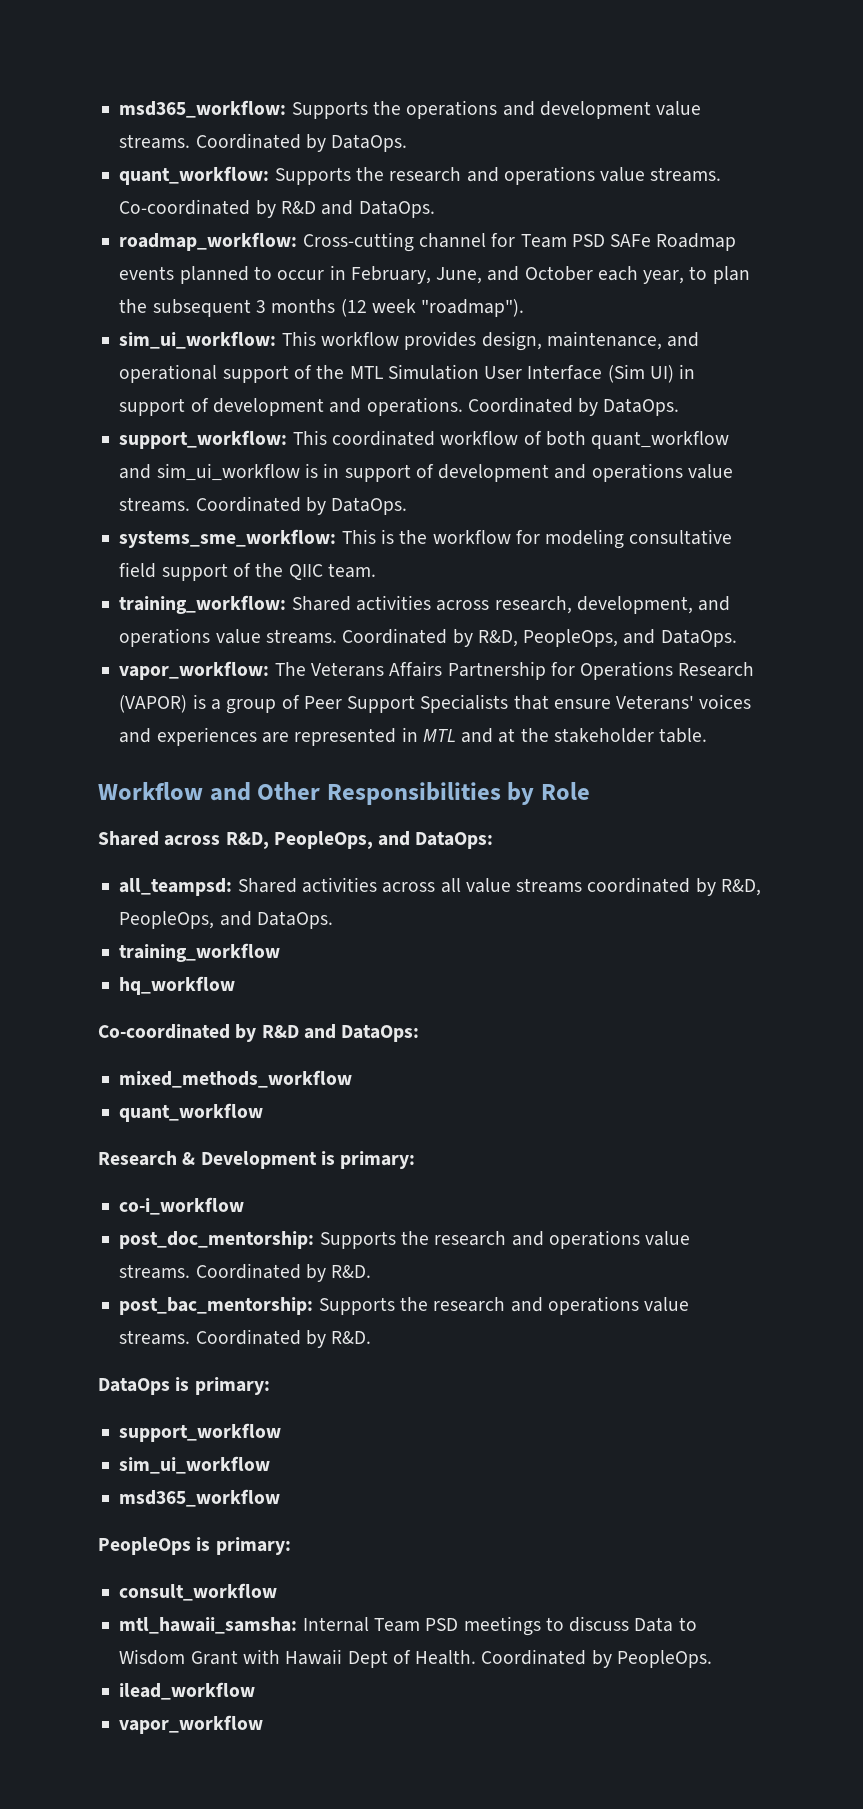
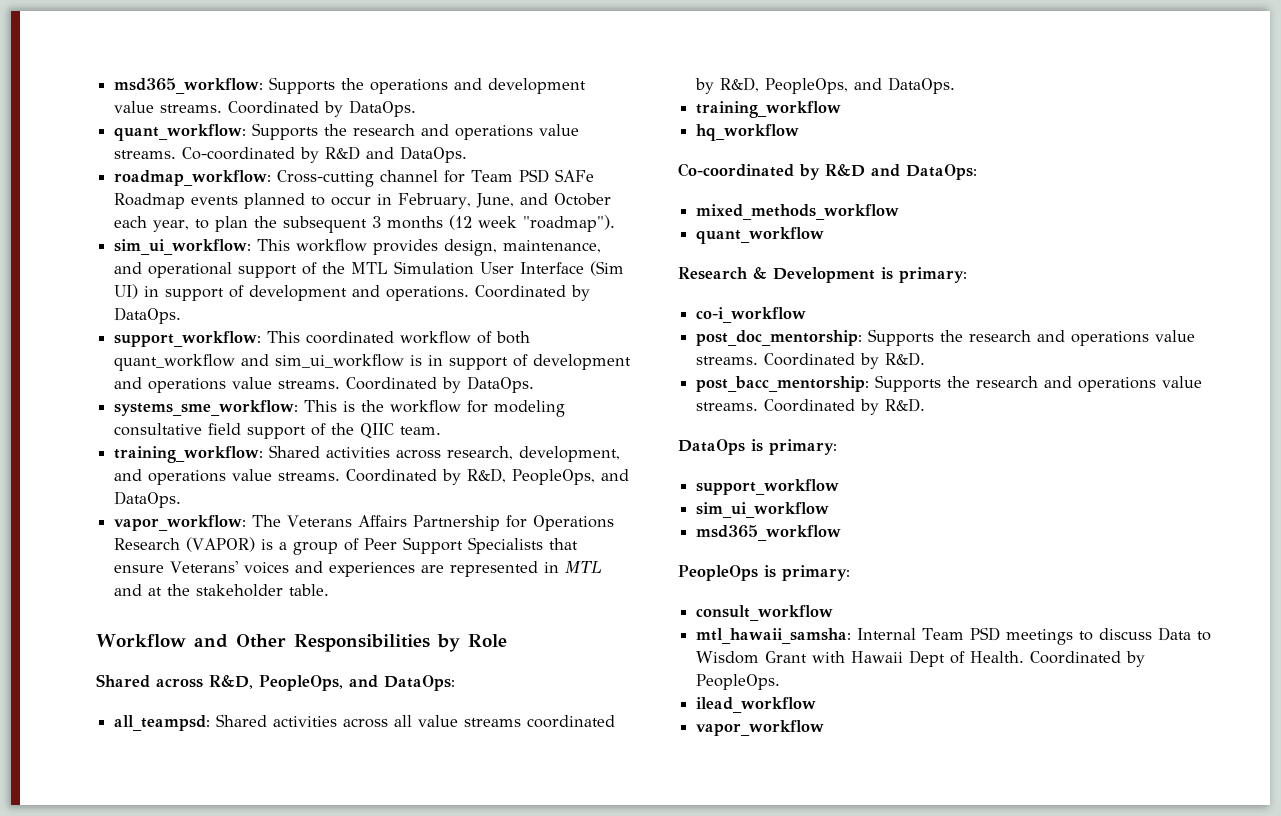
[119,1297,314,1315] post_bac_mentorship: -> [696,376,870,392] post_bacc_mentorship:

